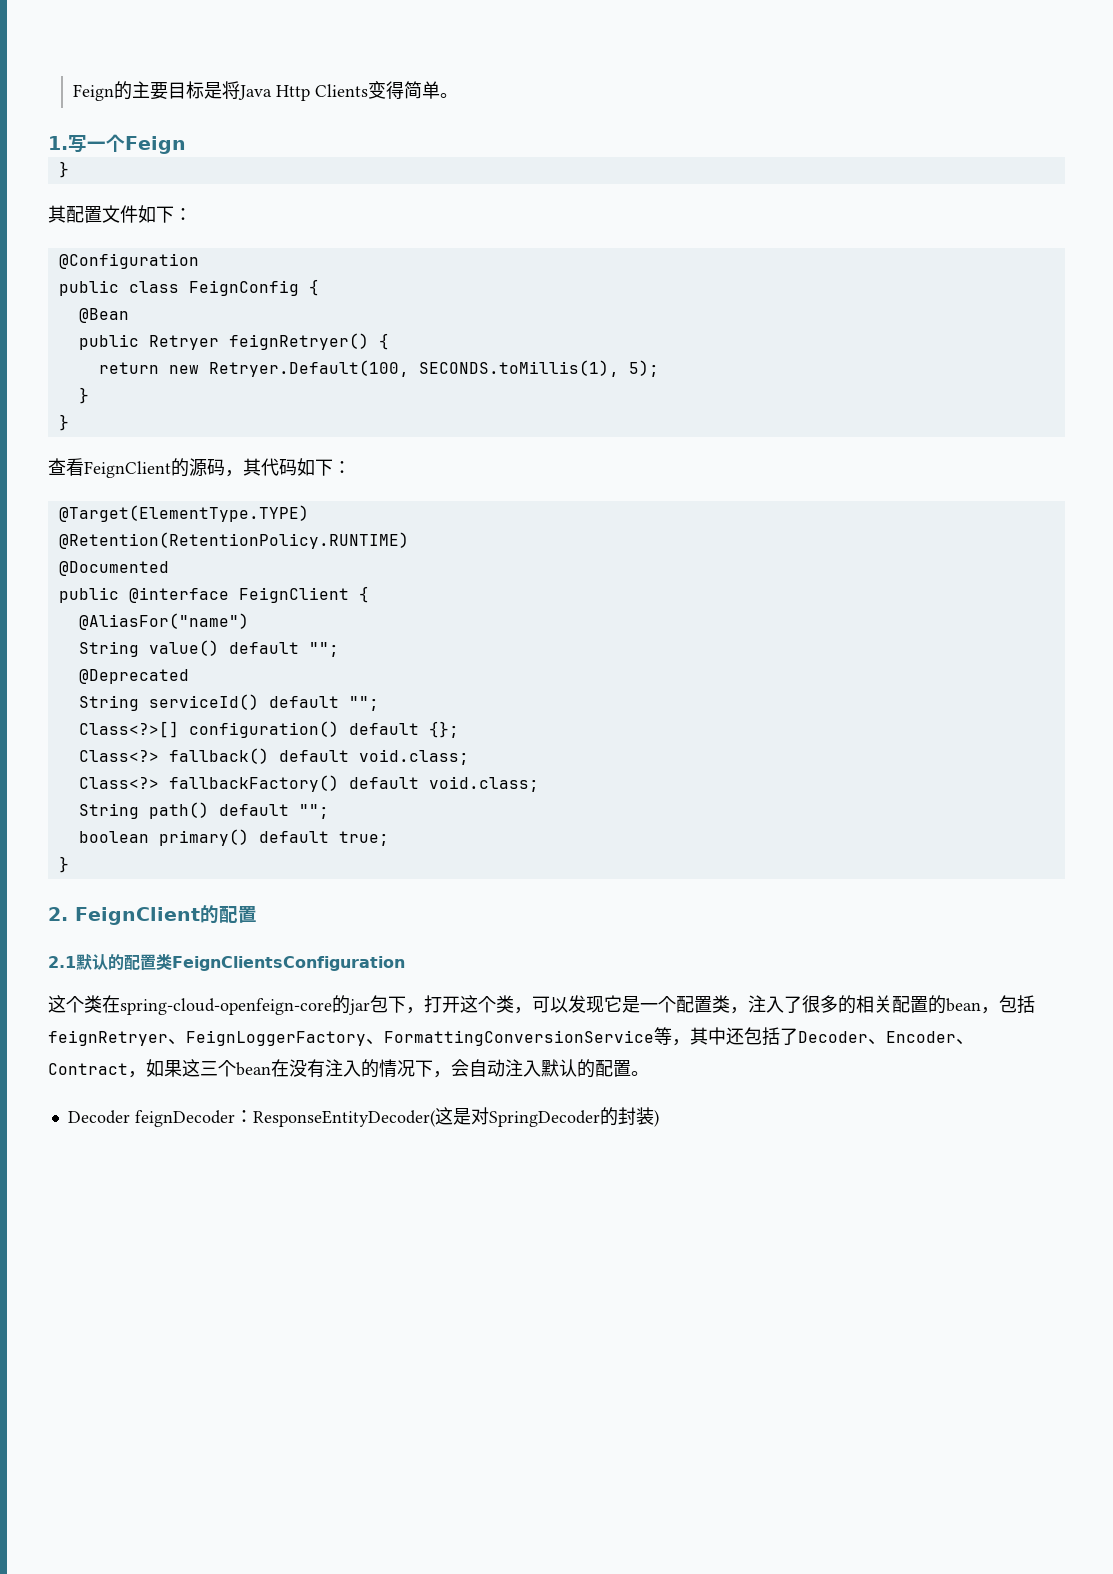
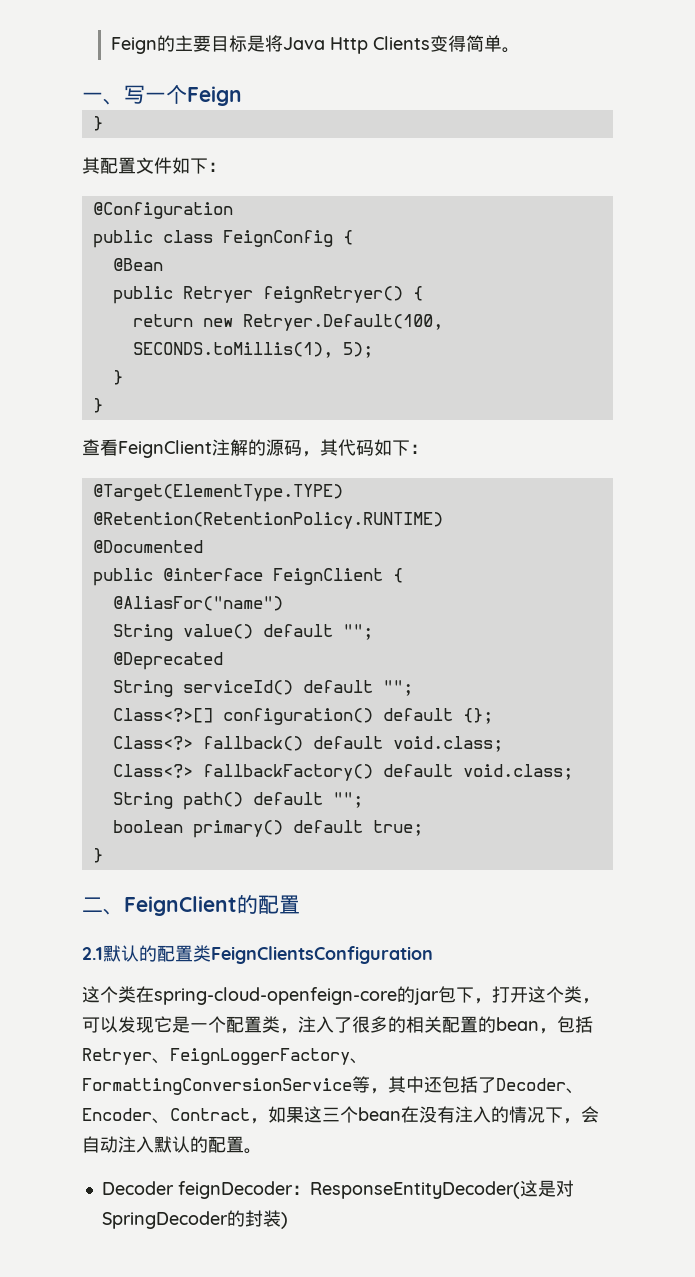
[48,136,68,150] 1. -> [82,92,124,105] 一、
(171, 469) none -> [212,439,248,456] 注解
[48,907,68,921] 2. -> [82,897,124,915] 二、
[48,1030,168,1046] feignRetryer -> [82,1048,152,1065] Retryer

